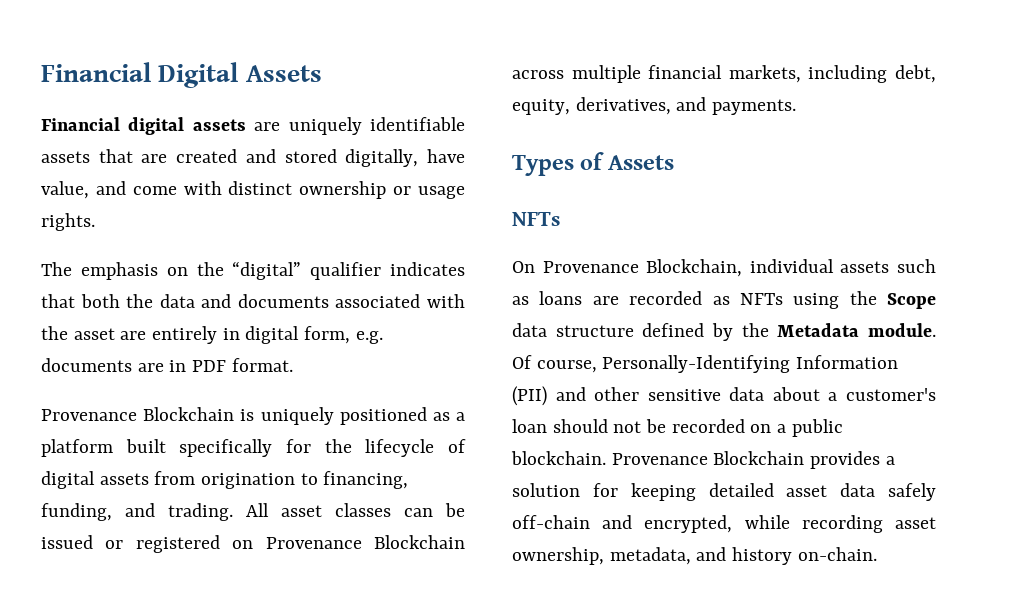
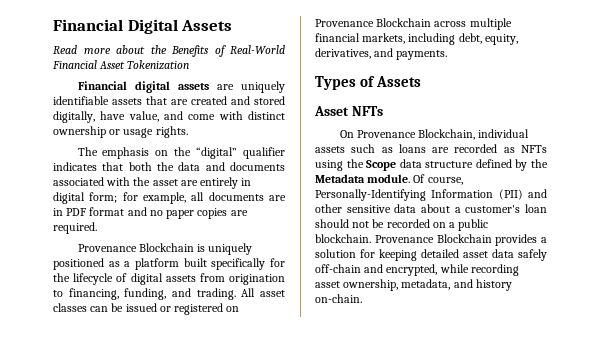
(322, 73) none -> [53,45,285,57] [52,60,190,70] // Read more about the Benefits of Real-World Financial Asset Tokenization
[304,326,383,344] [41,358,293,372] form, e.g. documents are in PDF format. -> [89,192,286,204] [53,207,248,219] [53,222,97,234] form; for example, all documents are in PDF format and no paper copies are required.
(674, 162) none -> [314,106,349,116] Asset

